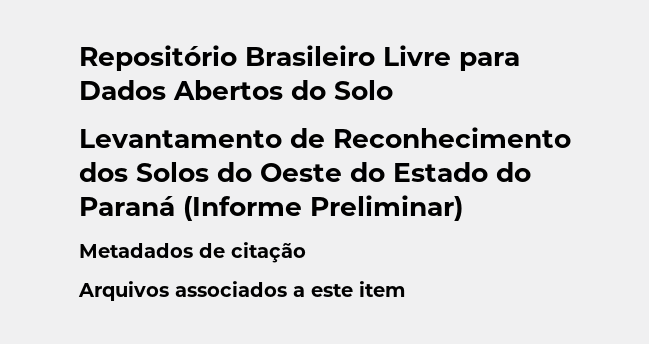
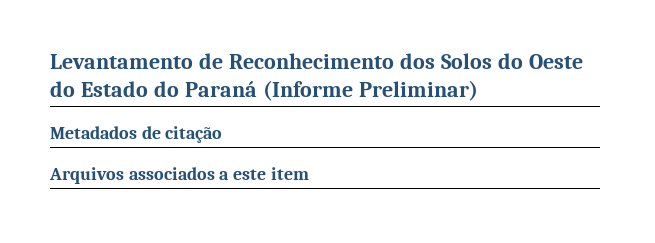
[79,45,520,71] [79,80,393,100] Repositório Brasileiro Livre para Dados Abertos do Solo // -> (50, 61) none

